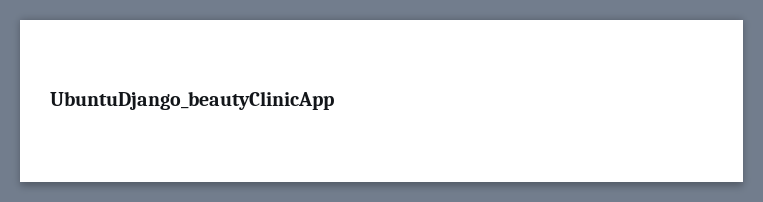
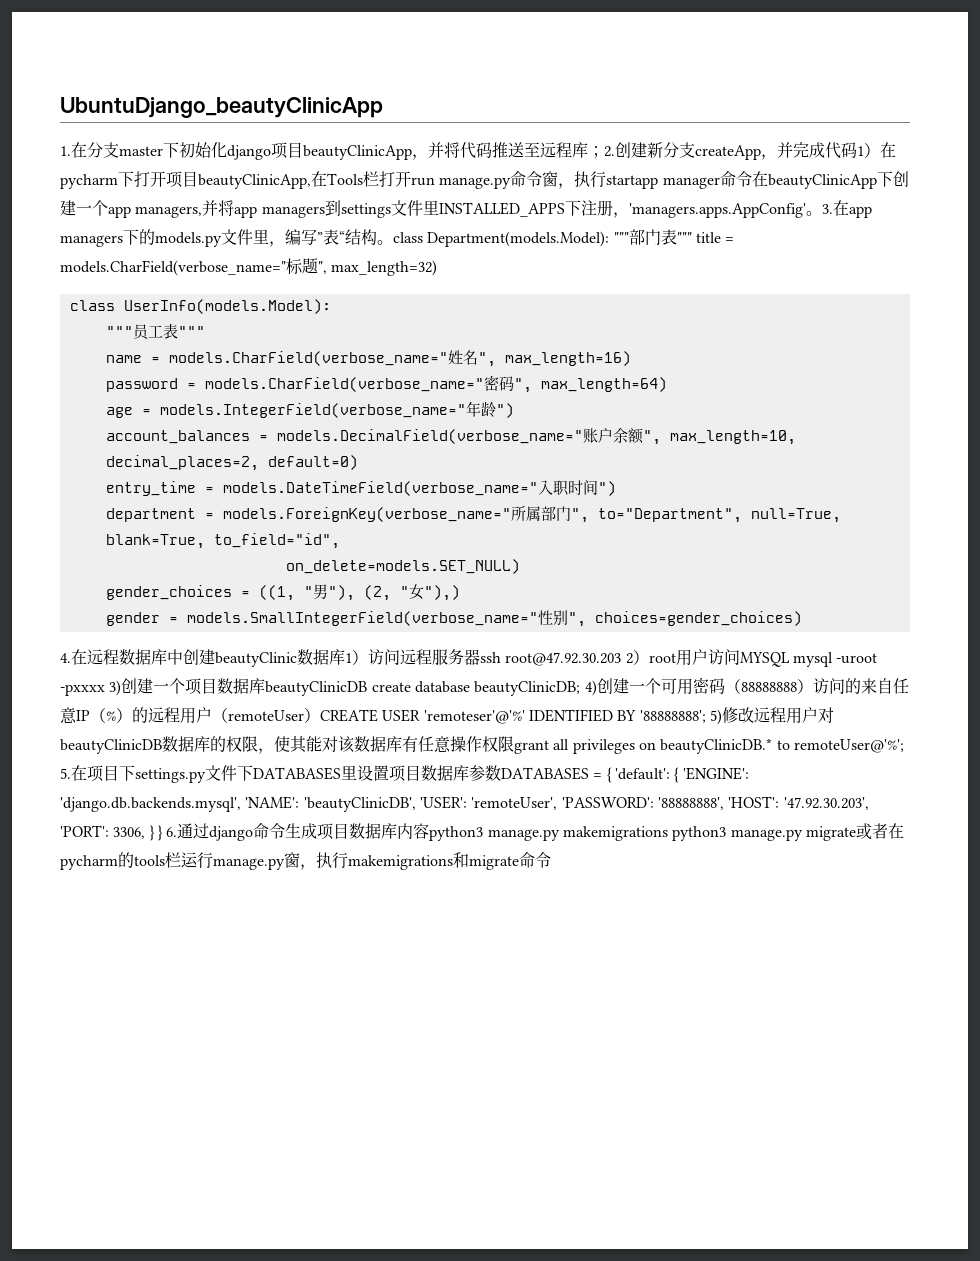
(334, 100) none -> [60,142,896,160] [60,171,909,189] [60,200,872,218] [60,229,735,247] [60,258,438,276] [69,299,331,314] [105,323,205,340] [105,350,631,367] [105,375,667,393] [105,401,514,418] [105,428,796,445] [105,455,358,471] [105,480,616,496] [105,506,841,523] [105,533,340,549] [285,559,520,574] [105,584,460,601] [105,610,802,627] [60,649,878,667] [60,677,909,696] [60,707,834,725] [60,736,904,754] [60,765,749,783] [60,796,869,812] [60,823,904,841] [60,852,551,870] // 1.在分支master下初始化django项目beautyClinicApp，并将代码推送至远程库；2.创建新分支createApp，并完成代码1）在pycharm下打开项目beautyClinicApp,在Tools栏打开run manage.py命令窗，执行startapp manager命令在beautyClinicApp下创建一个app managers,并将app managers到settings文件里INSTALLED_APPS下注册，'managers.apps.AppConfig'。3.在app managers下的models.py文件里，编写”表“结构。class Department(models.Model): """部门表""" title = models.CharField(verbose_name="标题", max_length=32) // class UserInfo(models.Model): // """员工表""" // name = models.CharField(verbose_name="姓名", max_length=16) // password = models.CharField(verbose_name="密码", max_length=64) // age = models.IntegerField(verbose_name="年龄") // account_balances = models.DecimalField(verbose_name="账户余额", max_length=10, decimal_places=2, default=0) // entry_time = models.DateTimeField(verbose_name="入职时间") // department = models.ForeignKey(verbose_name="所属部门", to="Department", null=True, blank=True, to_field="id", // on_delete=models.SET_NULL) // gender_choices = ((1, "男"), (2, "女"),) // gender = models.SmallIntegerField(verbose_name="性别", choices=gender_choices) // 4.在远程数据库中创建beautyClinic数据库1）访问远程服务器ssh root@47.92.30.203 2）root用户访问MYSQL mysql -uroot -pxxxx 3)创建一个项目数据库beautyClinicDB create database beautyClinicDB; 4)创建一个可用密码（88888888）访问的来自任意IP（%）的远程用户（remoteUser）CREATE USER 'remoteser'@'%' IDENTIFIED BY '88888888'; 5)修改远程用户对beautyClinicDB数据库的权限，使其能对该数据库有任意操作权限grant all privileges on beautyClinicDB.* to remoteUser@'%'; 5.在项目下settings.py文件下DATABASES里设置项目数据库参数DATABASES = { 'default': { 'ENGINE': 'django.db.backends.mysql', 'NAME': 'beautyClinicDB', 'USER': 'remoteUser', 'PASSWORD': '88888888', 'HOST': '47.92.30.203', 'PORT': 3306, } } 6.通过django命令生成项目数据库内容python3 manage.py makemigrations python3 manage.py migrate或者在pycharm的tools栏运行manage.py窗，执行makemigrations和migrate命令

